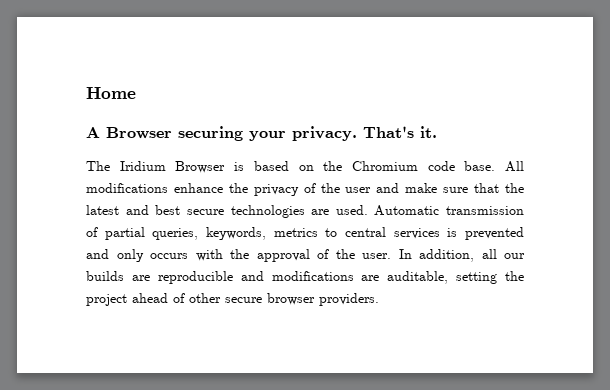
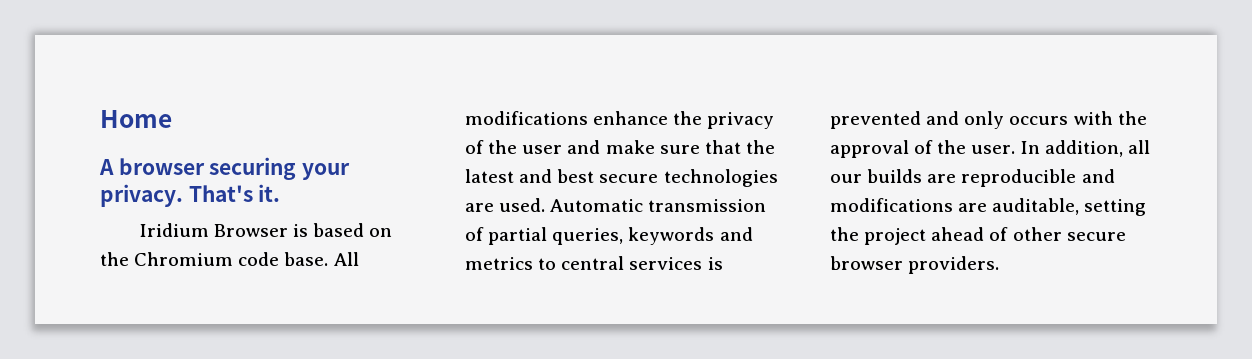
[106,127,172,139] Browser -> [118,158,205,175] browser
[86,161,110,171] The -> (281, 193) none
[206,227,266,240] keywords, -> [628,227,753,245] keywords and

